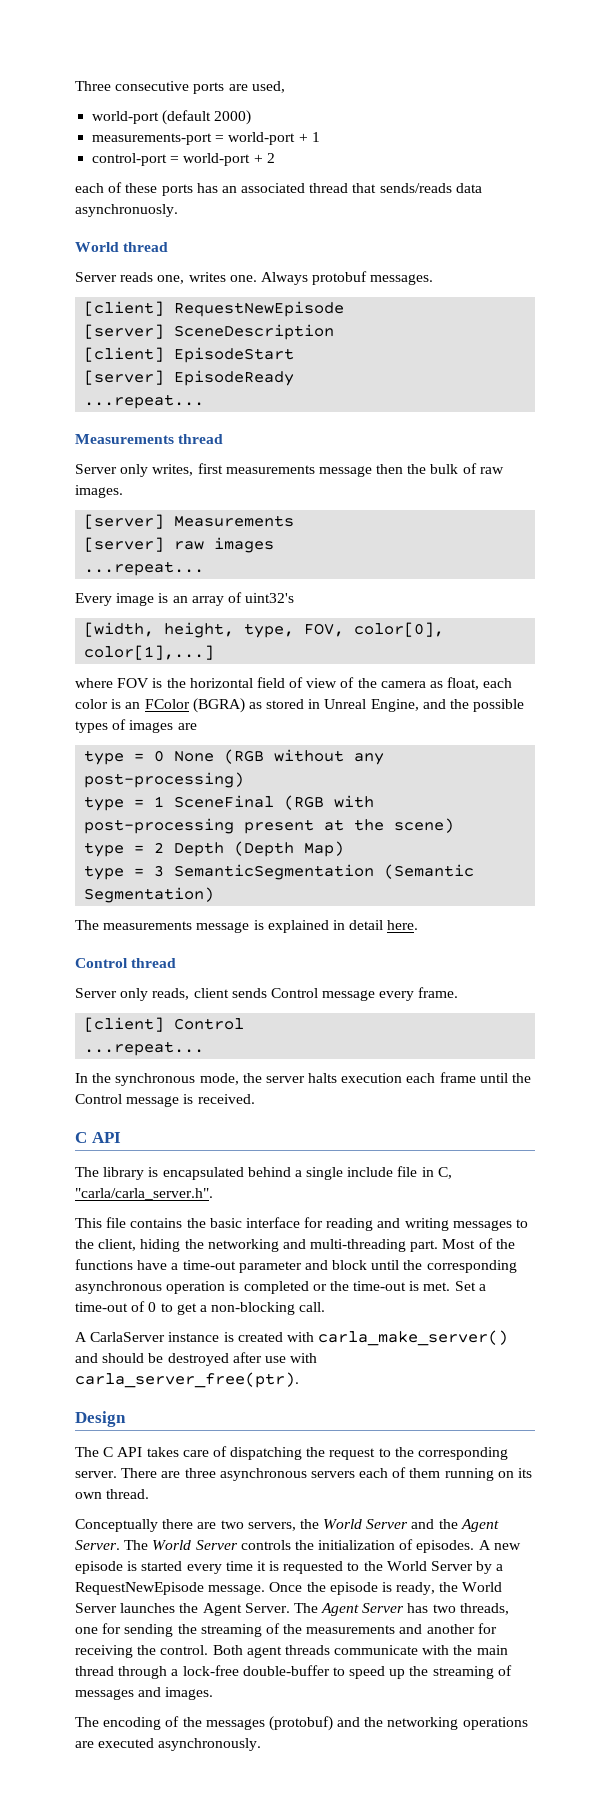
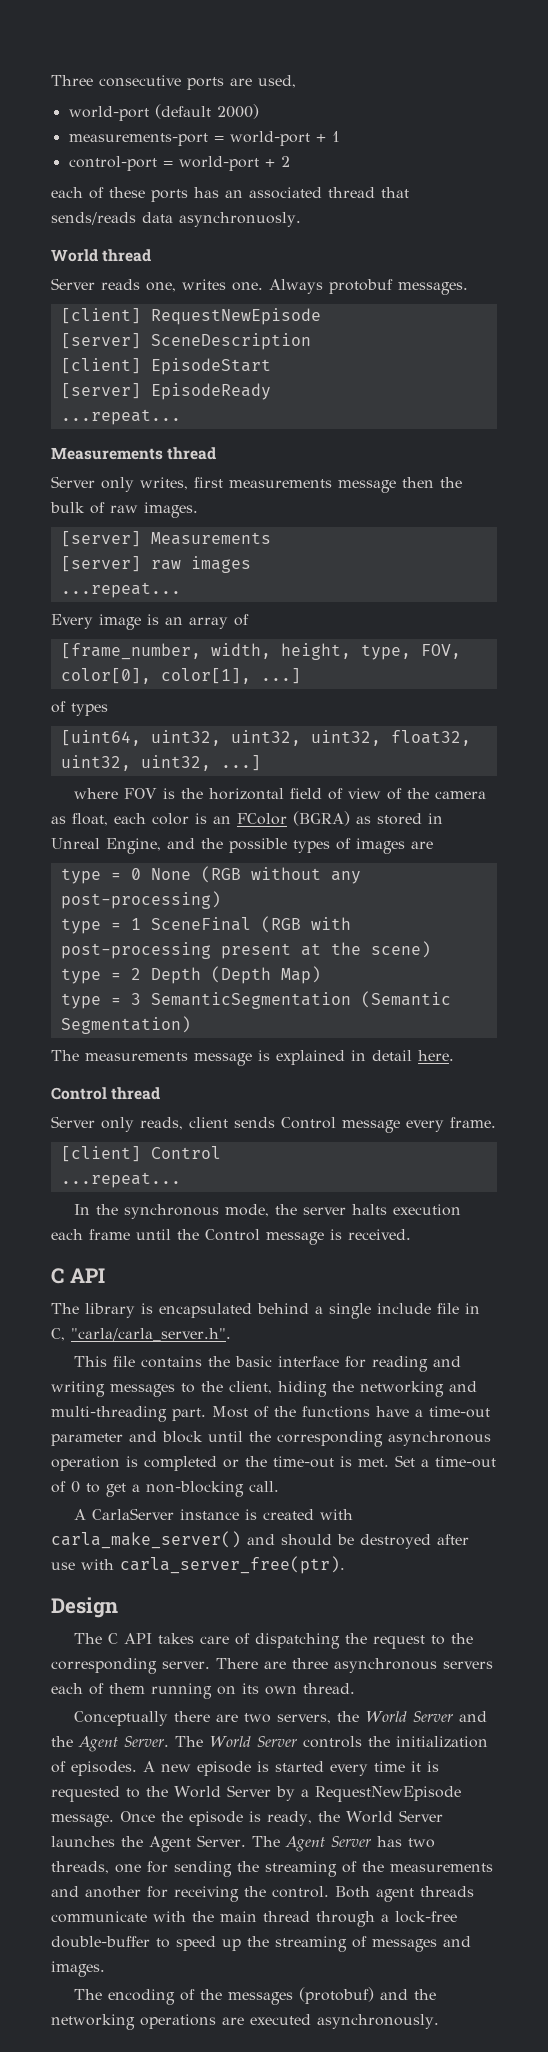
[245,593,295,603] [84,622,155,637] uint32's // [width, -> [60,643,271,660] // [frame_number, width,
[84,645,215,660] color[1],...] -> [160,668,301,684] [51,701,108,716] [60,730,471,746] [60,755,261,771] color[1], ...] // of types // [uint64, uint32, uint32, uint32, float32, uint32, uint32, ...]

